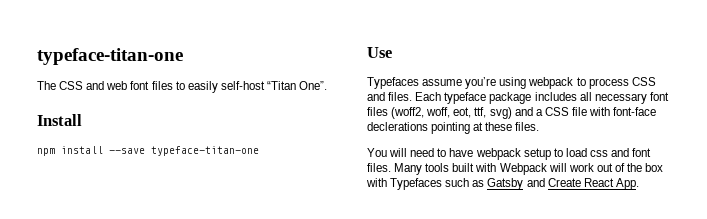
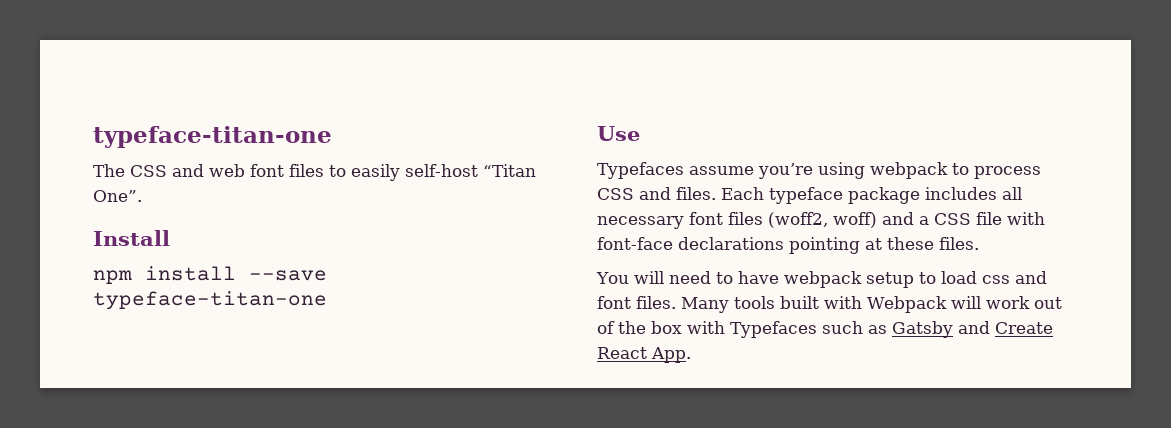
[426,107,512,119] woff, eot, ttf, svg) -> [833,212,877,228] woff)
[367,122,428,131] declerations -> [678,237,784,250] declarations

